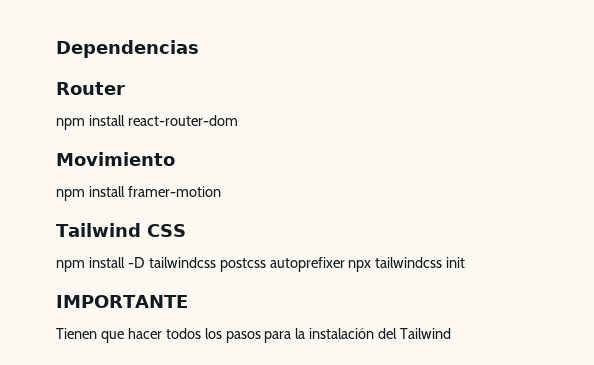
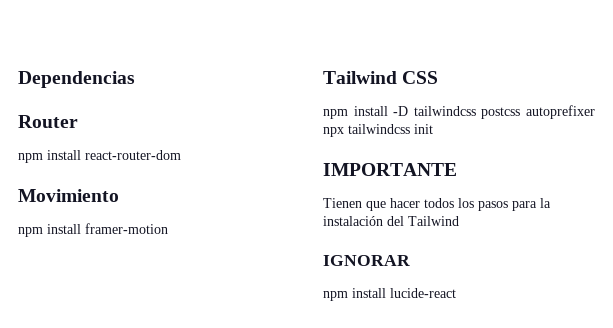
(452, 333) none -> [323,255,410,266] [323,288,456,301] // IGNORAR // npm install lucide-react

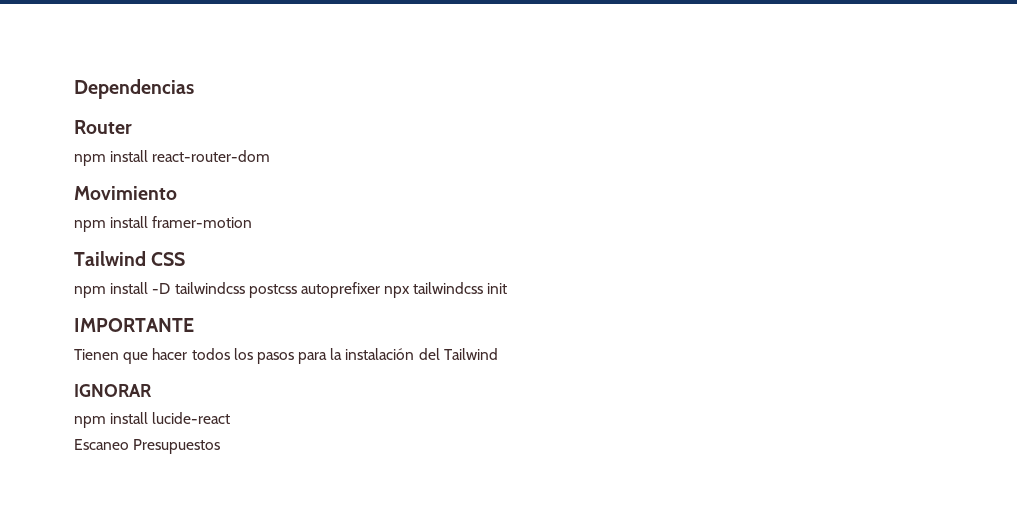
(456, 293) none -> [74,439,221,454] // Escaneo Presupuestos

